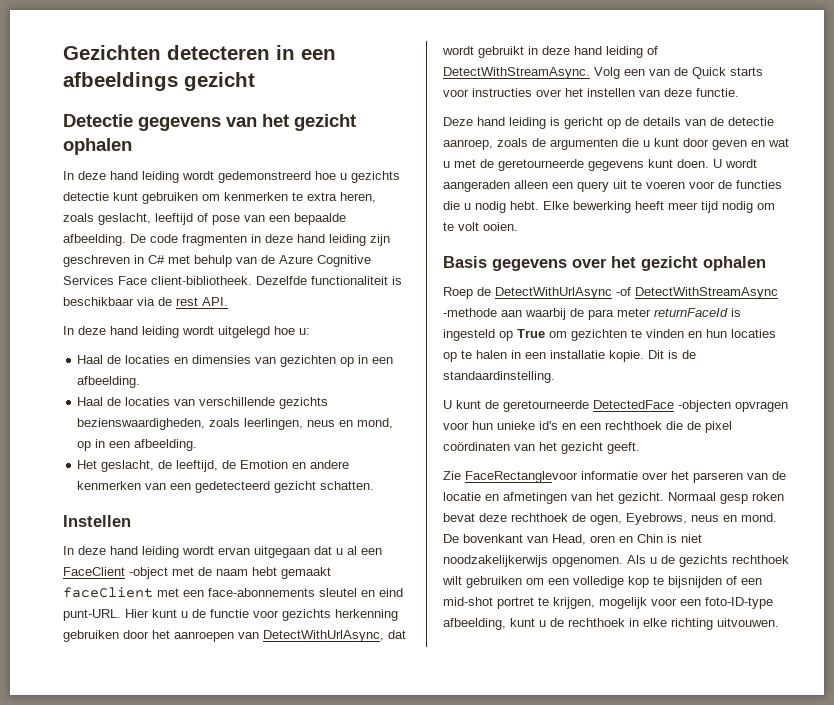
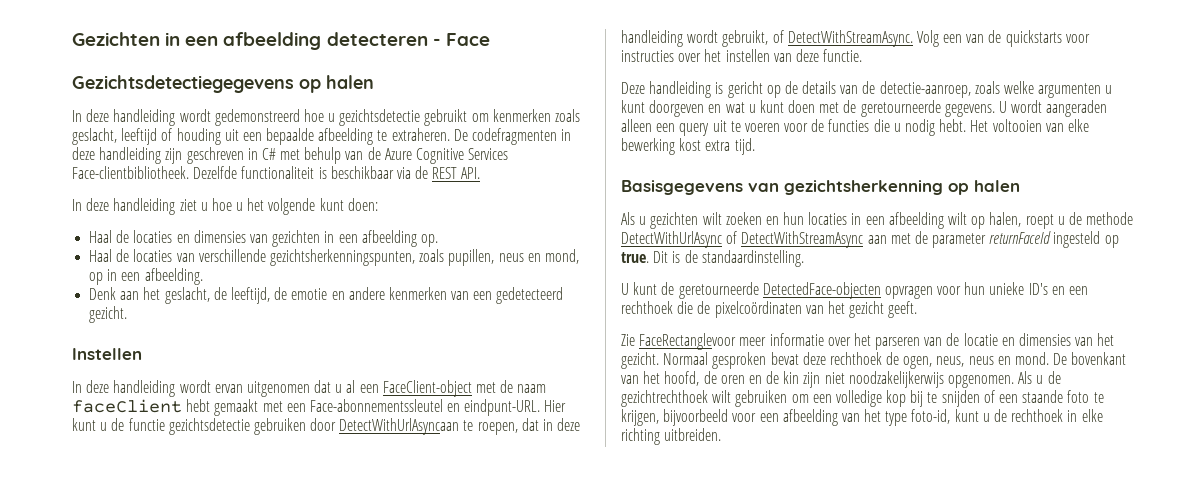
[167,45,336,60] [63,72,255,91] [63,114,356,131] [63,138,132,155] [63,171,179,183] detecteren in een afbeeldings gezicht // Detectie gegevens van het gezicht ophalen // In deze hand leiding -> [165,32,490,50] [72,75,374,93] [72,109,176,126] in een afbeelding detecteren - Face // Gezichtsdetectiegegevens op halen // In deze handleiding
[351,171,400,183] [63,192,376,204] [63,213,346,225] [63,234,366,246] gezichts detectie kunt gebruiken om kenmerken te extra heren, zoals geslacht, leeftijd of pose van een bepaalde afbeelding. De code fragmenten in deze hand leiding -> [339,109,581,126] [72,128,572,145] [72,147,162,164] gezichtsdetectie gebruikt om kenmerken zoals geslacht, leeftijd of houding uit een bepaalde afbeelding te extraheren. De codefragmenten in deze handleiding
[118,276,252,285] Face client-bibliotheek. -> [72,166,189,179] Face-clientbibliotheek.
[176,297,198,306] rest -> [432,167,458,179] REST
[110,326,310,338] hand leiding wordt uitgelegd hoe u: -> [113,198,378,215] handleiding ziet u hoe u het volgende kunt doen:
[340,355,394,367] [77,376,141,388] op in een afbeelding. -> [324,230,438,247] in een afbeelding op.
[279,397,329,409] [77,418,304,430] gezichts bezienswaardigheden, zoals leerlingen, -> [269,249,495,266] gezichtsherkenningspunten, zoals pupillen,
[77,460,98,469] Het -> [89,287,161,300] Denk aan het
[240,460,289,469] Emotion -> [291,288,328,300] emotie
[274,481,375,493] gezicht schatten. -> [89,306,128,323] gezicht.
[110,546,179,558] hand leiding -> [113,380,176,397] handleiding
[254,546,310,558] uitgegaan -> [246,381,310,397] uitgenomen
[63,567,168,579] FaceClient -object -> [382,380,472,397] FaceClient-object
(248, 572) none -> [72,399,182,413] faceClient
[63,587,153,598] faceClient -> (259, 407) none
[208,588,403,597] [63,609,121,621] face-abonnements sleutel en eind punt-URL. -> [309,399,541,416] Face-abonnementssleutel en eindpunt-URL.
[253,609,398,621] [63,630,406,642] [442,46,643,58] voor gezichts herkenning gebruiken door het aanroepen van DetectWithUrlAsync, dat wordt gebruikt in deze hand leiding -> [168,418,581,435] [621,30,769,47] gezichtsdetectie gebruiken door DetectWithUrlAsyncaan te roepen, dat in deze handleiding wordt gebruikt,
[692,67,763,79] Quick starts -> [1005,30,1062,47] quickstarts
[477,117,546,129] hand leiding -> [649,81,712,98] handleiding
[728,117,774,126] [443,138,747,150] detectie aanroep, zoals de argumenten die u kunt door geven -> [879,81,1113,98] [621,100,705,117] detectie-aanroep, zoals welke argumenten u kunt doorgeven
(450, 164) none -> [759,100,816,113] kunt doen
[588,159,709,171] gegevens kunt doen. -> [944,104,995,117] gegevens.
[543,201,775,213] [443,222,518,231] [443,256,766,271] [443,287,778,299] [443,308,741,320] [443,329,776,341] [443,350,644,362] Elke bewerking heeft meer tijd nodig om te volt ooien. // Basis gegevens over het gezicht ophalen // Roep de DetectWithUrlAsync -of DetectWithStreamAsync -methode aan waarbij de para meter returnFaceId is ingesteld op True om gezichten te vinden en hun locaties op te halen in een installatie kopie. -> [970,119,1089,132] [621,138,755,155] [621,180,1020,195] [621,212,1134,229] [621,231,1119,248] [621,252,649,263] Het voltooien van elke bewerking kost extra tijd. // Basisgegevens van gezichtsherkenning op halen // Als u gezichten wilt zoeken en hun locaties in een afbeelding wilt op halen, roept u de methode DetectWithUrlAsync of DetectWithStreamAsync aan met de parameter returnFaceId ingesteld op true.
[593,400,731,412] DetectedFace -objecten -> [762,282,881,299] DetectedFace-objecten
[539,421,558,430] id's -> [1028,283,1048,295] ID's
[705,421,732,433] [443,442,510,451] pixel coördinaten -> [714,301,802,318] pixelcoördinaten
(578, 477) none -> [739,337,767,346] meer
[503,492,567,504] afmetingen -> [1019,333,1072,346] dimensies
[720,492,784,504] gesp roken -> [712,352,767,369] gesproken
[626,513,687,525] Eyebrows, -> [936,356,965,367] neus,
[552,534,677,545] Head, oren en Chin is -> [643,371,821,388] het hoofd, de oren en de kin zijn
[679,555,789,567] gezichts rechthoek -> [621,390,708,407] gezichtrechthoek
[653,576,762,588] [443,597,534,609] te bijsnijden of een mid-shot portret -> [910,390,1090,407] bij te snijden of een staande foto
[599,597,647,609] mogelijk -> [663,409,729,426] bijvoorbeeld
[705,597,773,609] [443,618,506,630] foto-ID-type afbeelding, -> [782,409,951,426] afbeelding van het type foto-id,
[717,618,779,627] uitvouwen. -> [664,428,722,441] uitbreiden.

